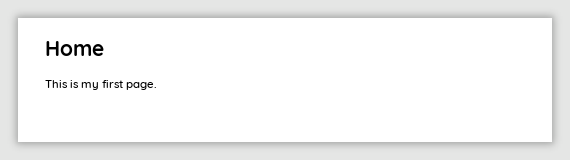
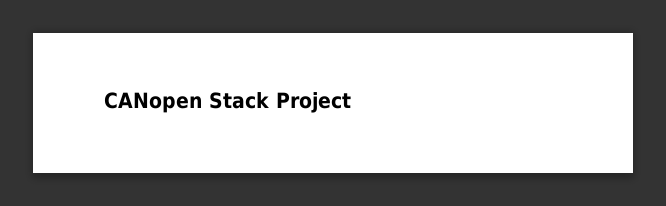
[45,41,104,56] [45,80,158,90] Home // This is my first page. -> [104,92,351,113] CANopen Stack Project

